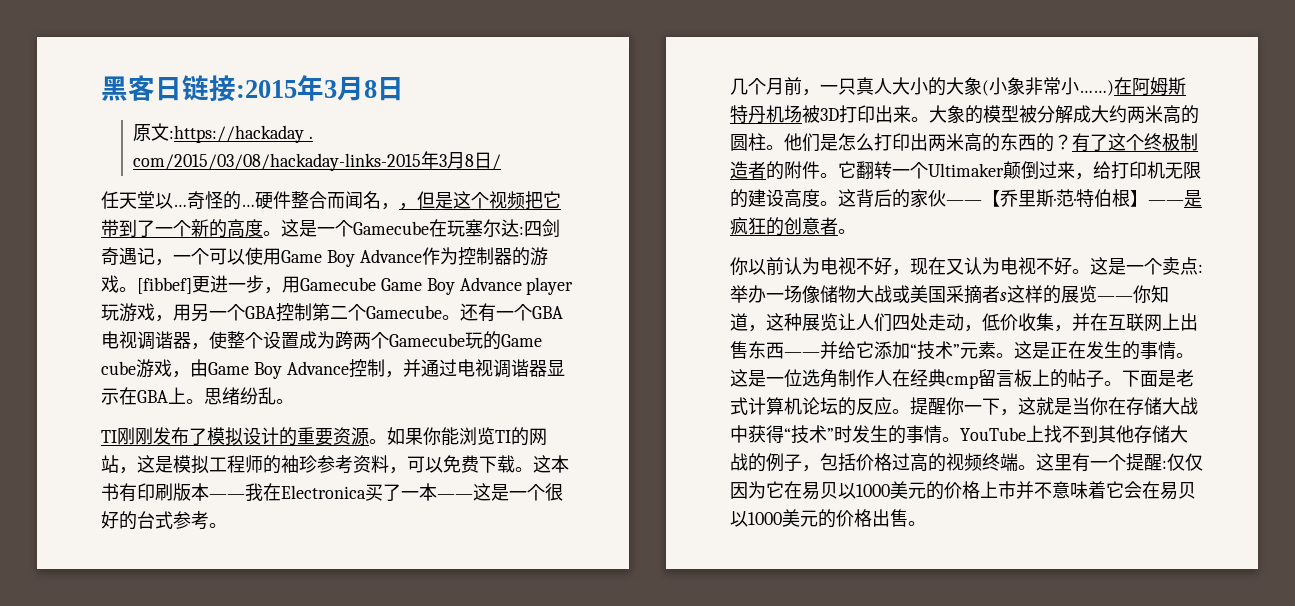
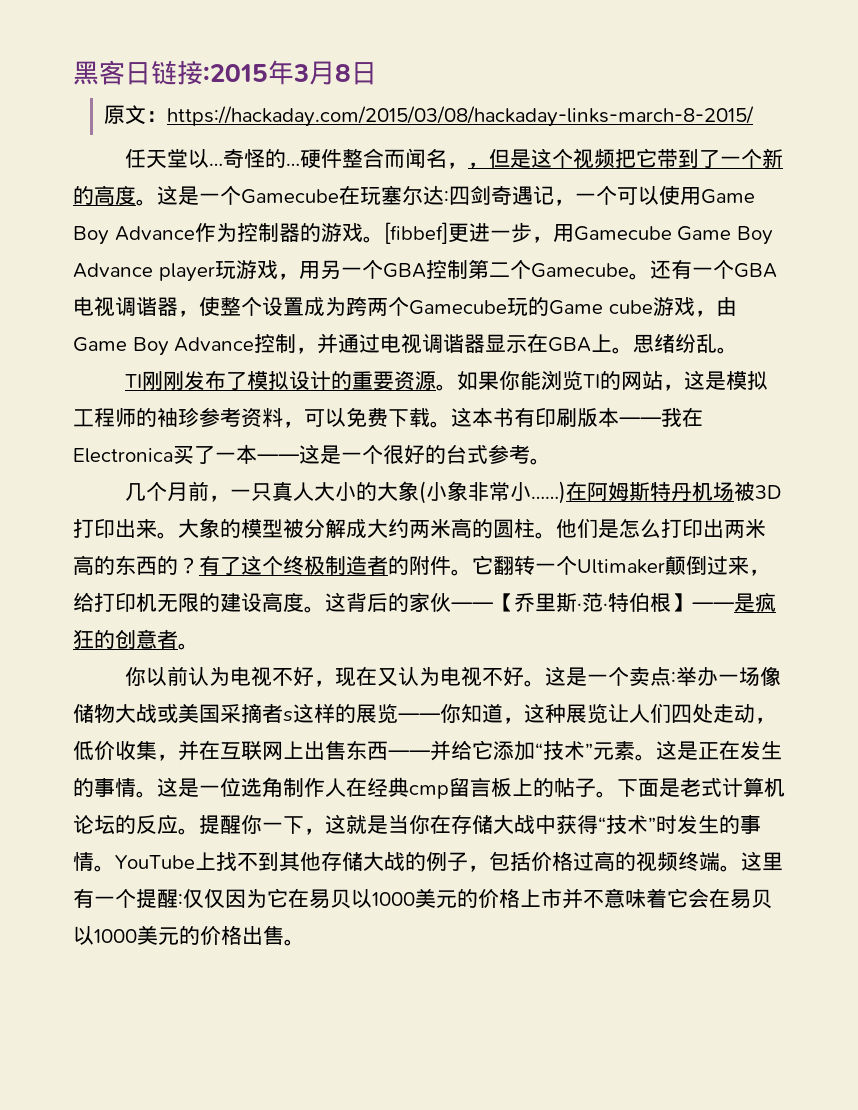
[169,125,314,143] [133,151,502,171] :https://hackaday . com/2015/03/08/hackaday-links-2015年3月8日/ -> [145,106,754,127] ：https://hackaday.com/2015/03/08/hackaday-links-march-8-2015/

